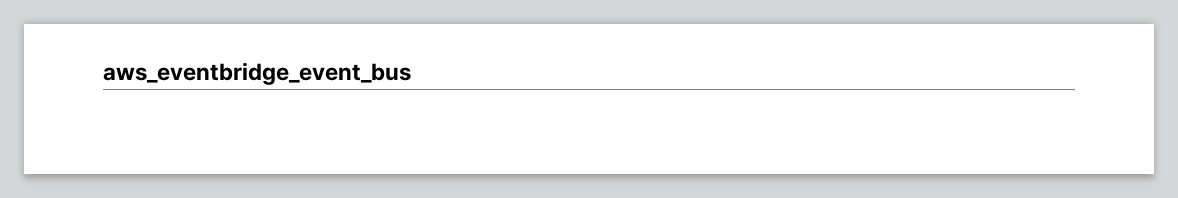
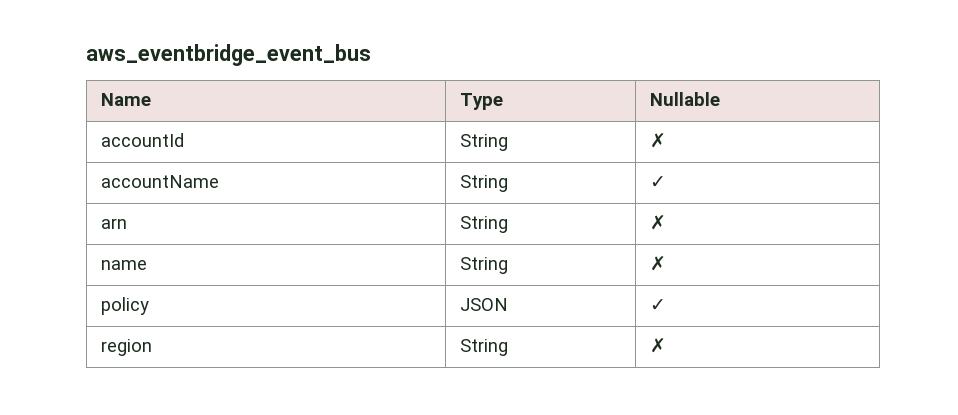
(411, 73) none -> [100,93,151,106] [459,93,503,110] [649,92,720,106] [100,133,184,147] [459,134,508,151] [649,133,666,148] [100,175,219,188] [459,175,508,192] [649,176,666,188] [100,218,127,229] [459,216,508,233] [649,215,666,230] [100,260,147,270] [459,257,508,274] [649,256,666,271] [100,297,149,315] [459,298,508,311] [649,299,666,311] [100,339,152,356] [459,339,508,356] [649,338,666,353] // Name | Type | Nullable // accountId | String | ✗ // accountName | String | ✓ // arn | String | ✗ // name | String | ✗ // policy | JSON | ✓ // region | String | ✗

